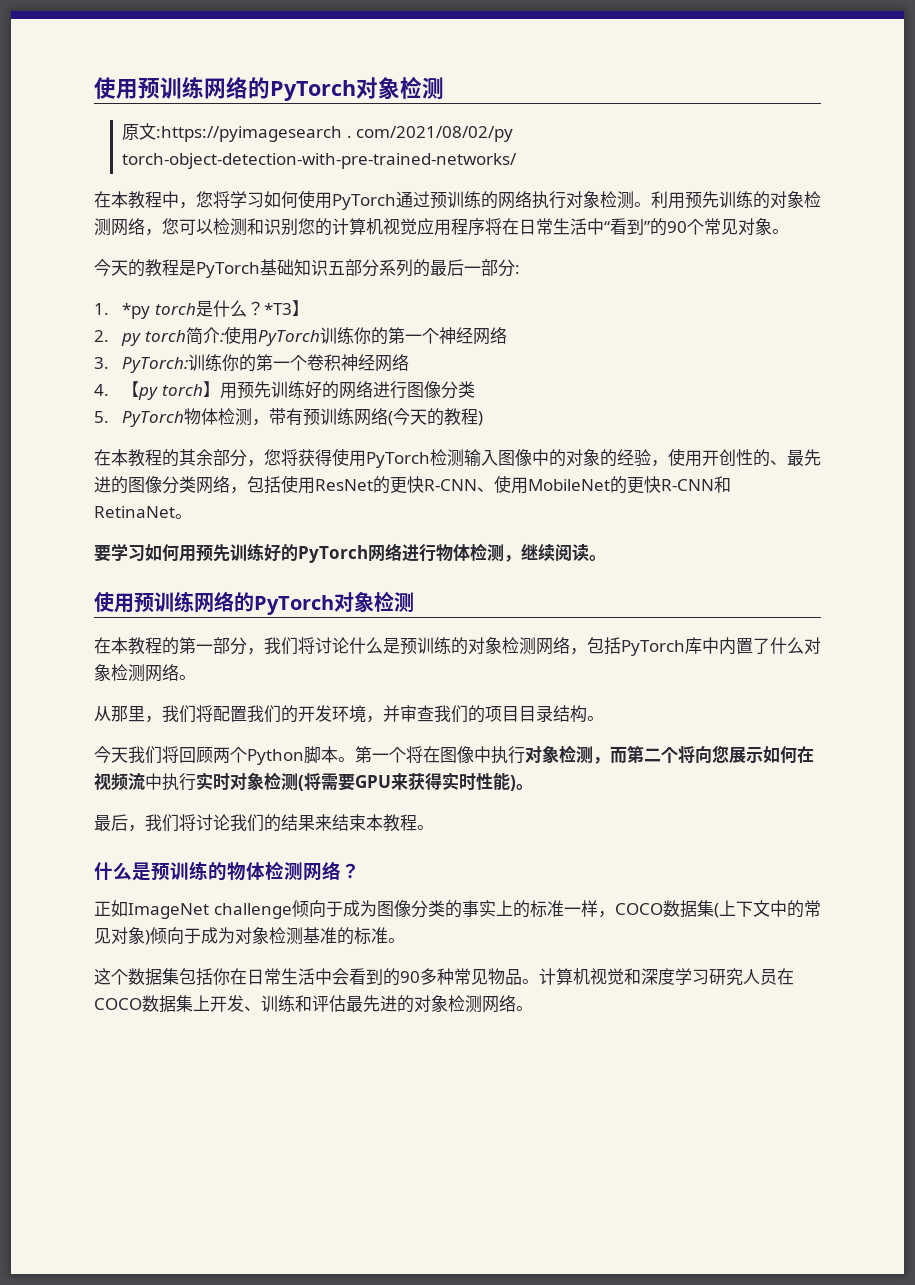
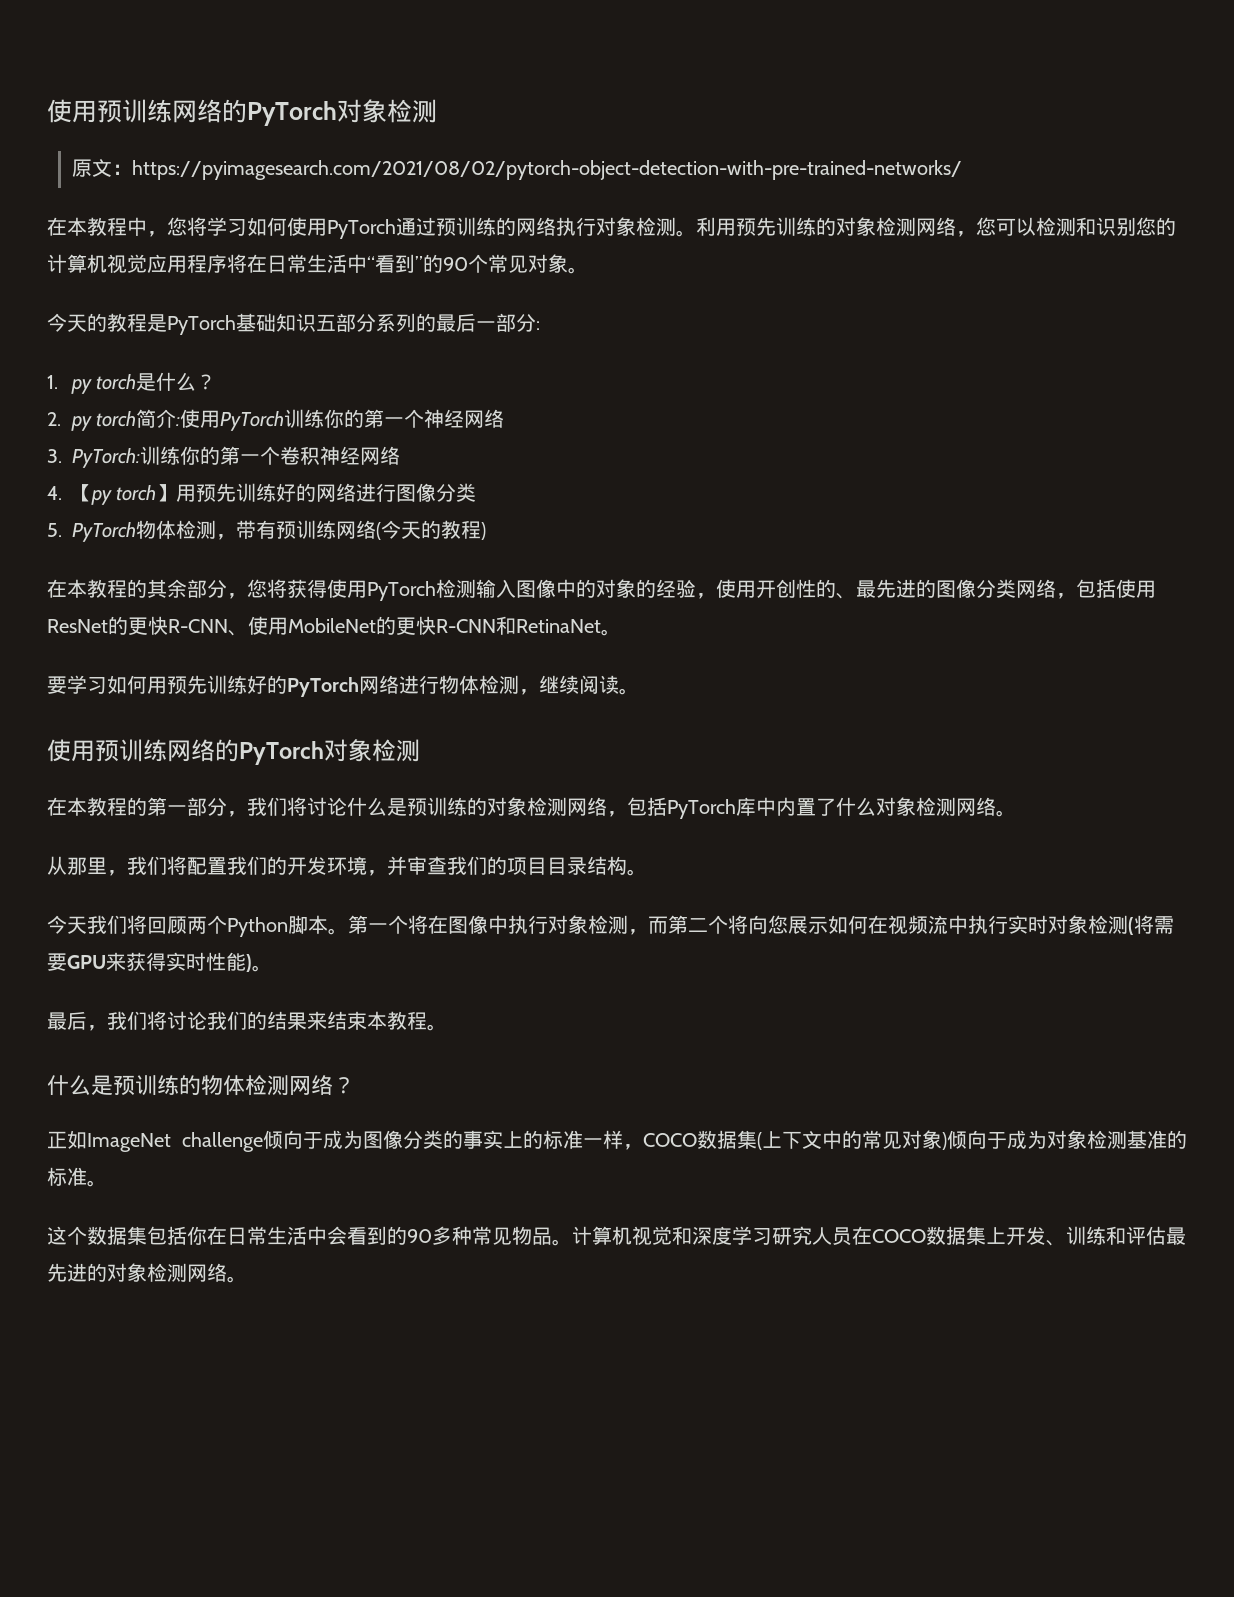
[156,126,514,142] [122,153,518,169] :https://pyimagesearch . com/2021/08/02/py torch-object-detection-with-pre-trained-networks/ -> [111,160,962,180] ：https://pyimagesearch.com/2021/08/02/pytorch-object-detection-with-pre-trained-networks/
[122,303,151,319] *py -> [70,379,92,394] py
[263,300,309,316] *T3】 -> (217, 382) none

